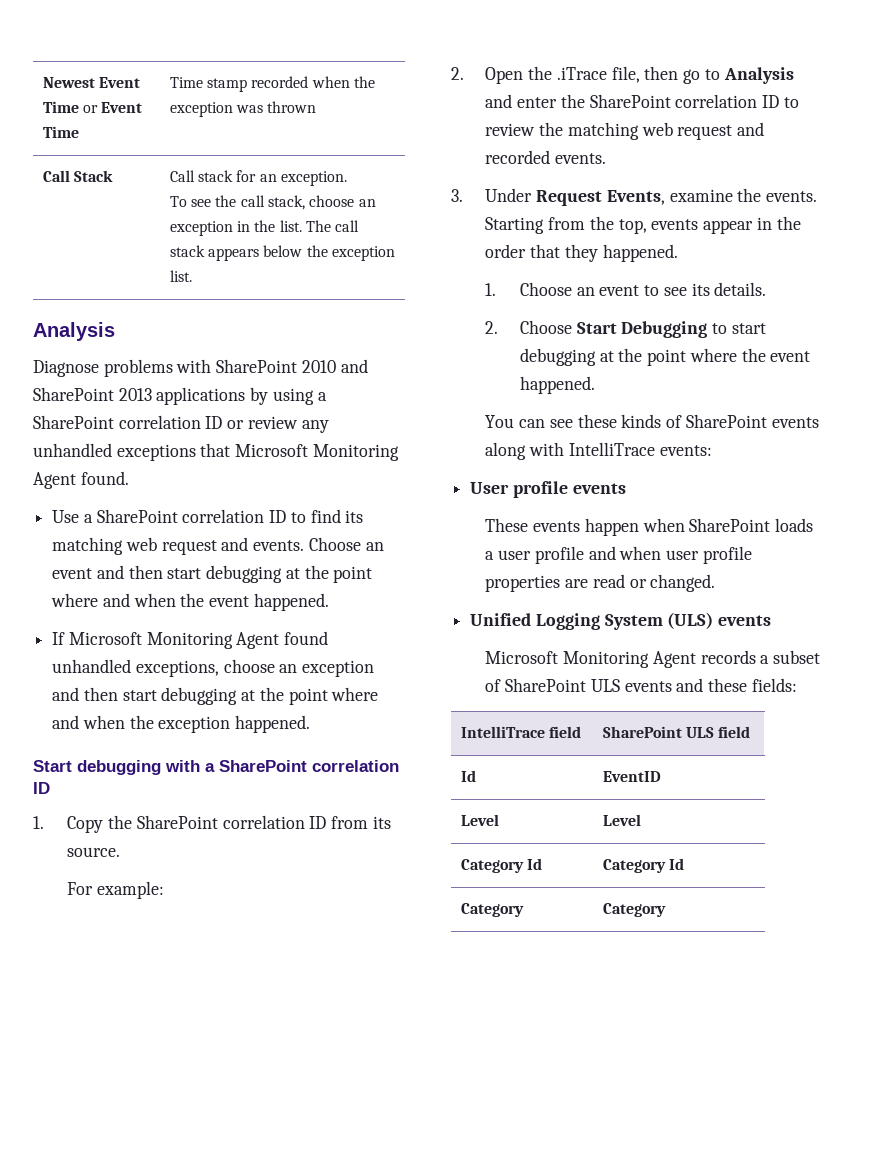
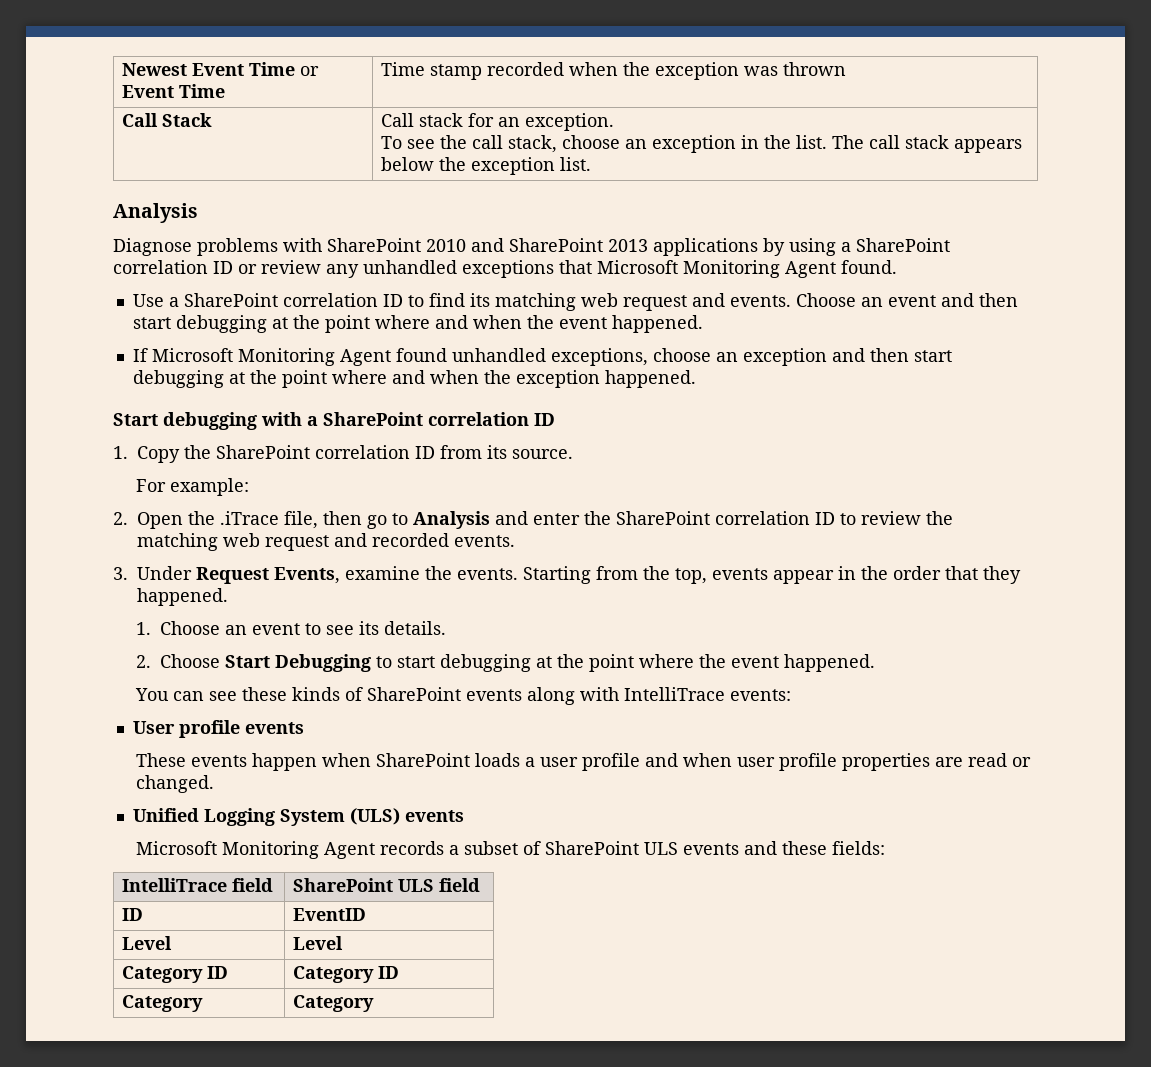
[460,770,476,782] Id -> [122,908,144,921] ID
[527,858,543,870] [602,858,685,873] Id | Category Id -> [207,966,229,979] [293,966,400,983] ID | Category ID

